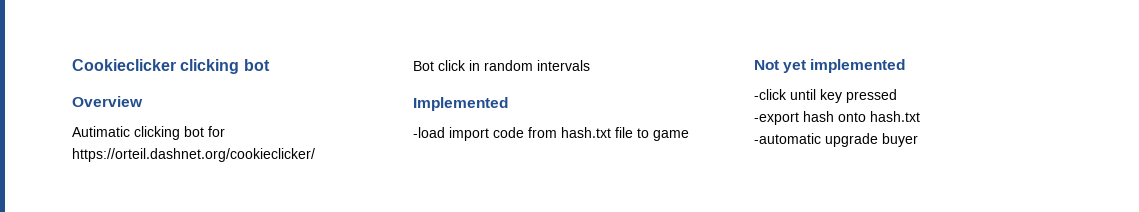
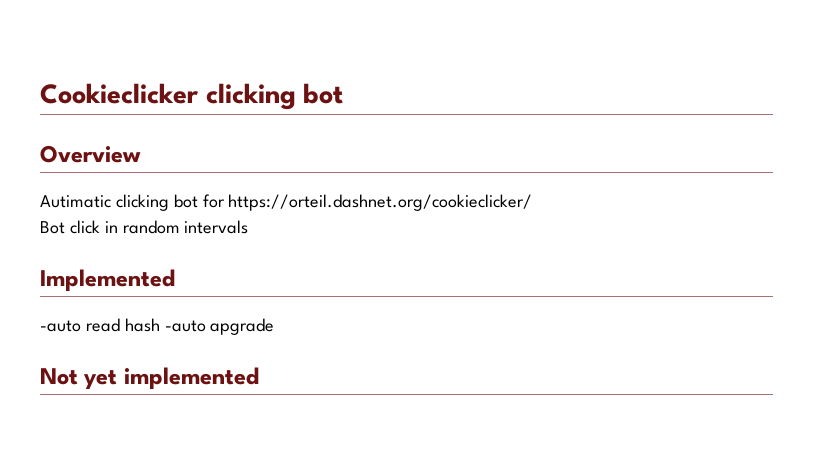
[413,127,689,141] [754,59,906,73] [754,89,897,103] [754,111,920,125] [754,133,918,147] -load import code from hash.txt file to game // Not yet implemented // -click until key pressed // -export hash onto hash.txt // -automatic upgrade buyer -> [40,318,275,335] [40,367,259,389] -auto read hash -auto apgrade // Not yet implemented

